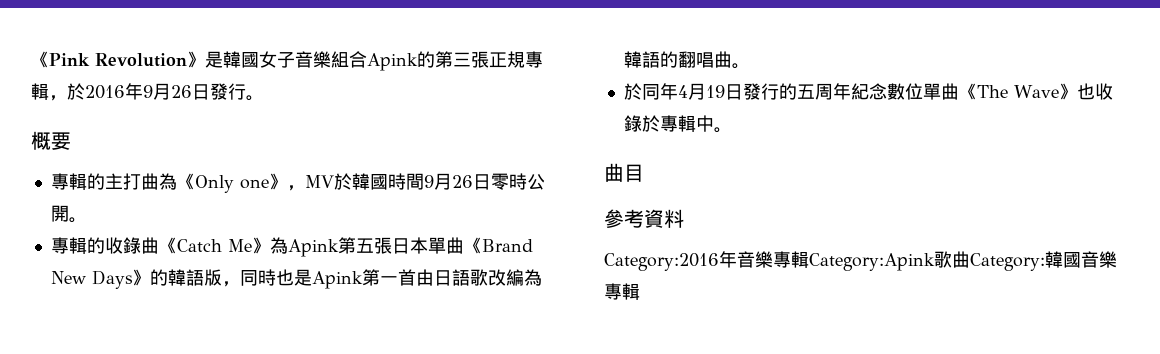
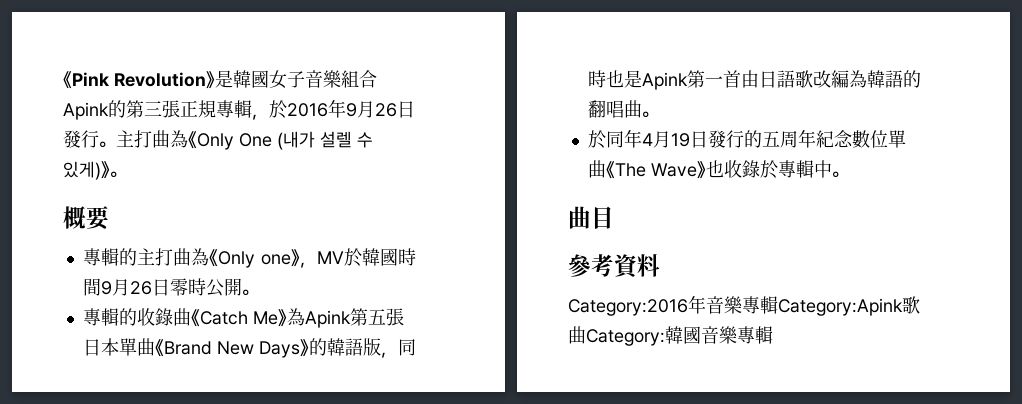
(264, 98) none -> [116,130,373,150] [63,161,127,180] 主打曲為《Only One (내가 설렐 수 있게)》。

